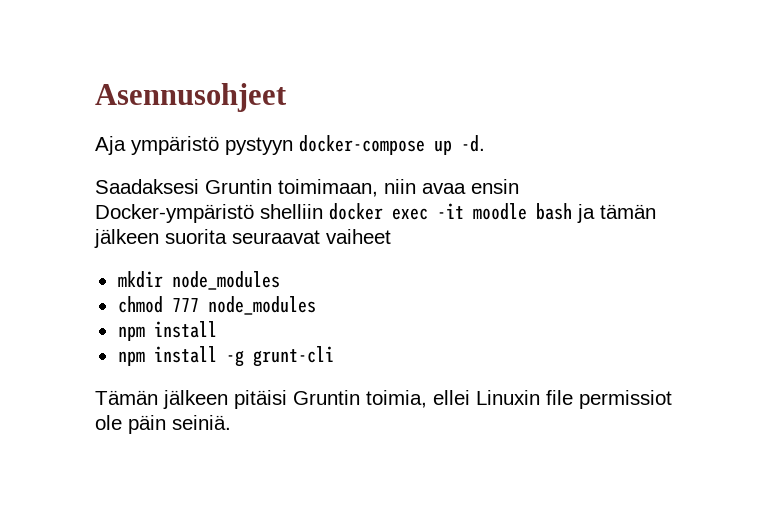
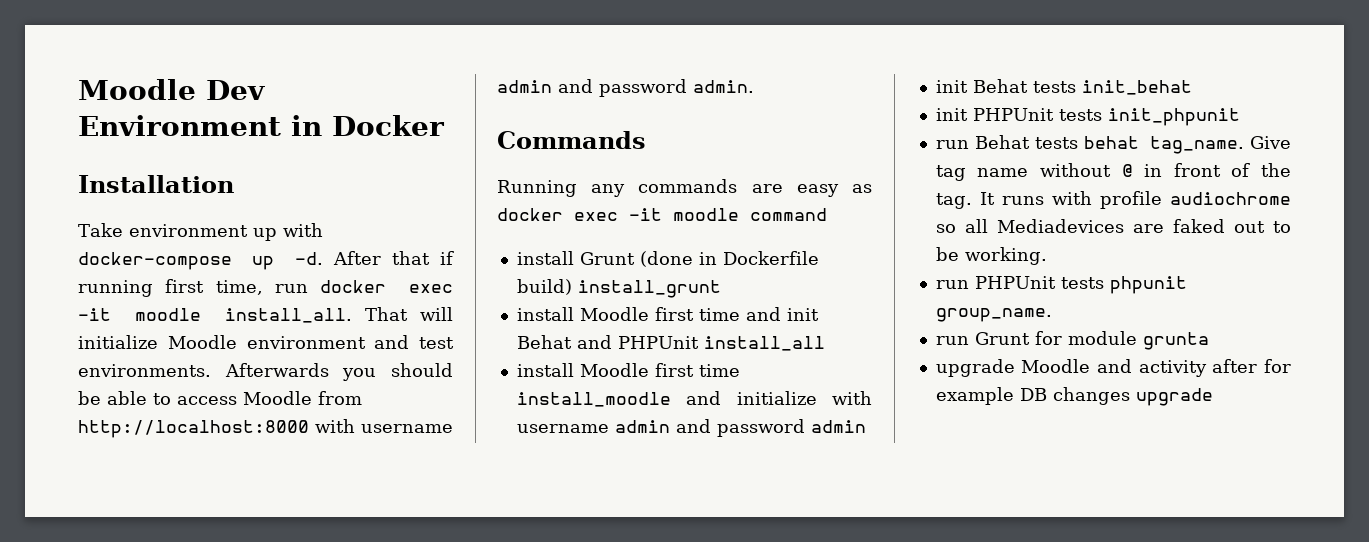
[95,83,287,112] [95,135,485,155] [95,179,519,197] [95,203,656,223] [94,229,391,248] [117,271,280,290] [117,296,316,315] [117,321,217,341] [117,346,334,367] [95,390,672,409] [95,415,231,434] Asennusohjeet // Aja ympäristö pystyyn docker-compose up -d. // Saadaksesi Gruntin toimimaan, niin avaa ensin Docker-ympäristö shelliin docker exec -it moodle bash ja tämän jälkeen suorita seuraavat vaiheet // mkdir node_modules // chmod 777 node_modules // npm install // npm install -g grunt-cli // Tämän jälkeen pitäisi Gruntin toimia, ellei Linuxin file permissiot ole päin seiniä. -> [78,79,265,100] [78,115,445,136] [78,175,234,193] [78,223,323,241] [78,251,454,270] [78,279,454,297] [78,307,453,323] [78,335,454,349] [78,363,453,381] [78,391,362,405] [78,419,453,438] [497,79,754,97] [497,131,646,149] [497,179,872,197] [497,208,827,221] [516,251,819,267] [516,279,721,298] [516,307,819,321] [516,335,825,351] [516,363,740,377] [516,391,872,407] [516,419,866,437] [935,79,1192,95] [935,108,1240,126] [935,135,1291,154] [935,163,1291,181] [935,191,1291,209] [935,219,1291,233] [935,247,1047,265] [935,276,1187,294] [935,308,1052,322] [935,331,1209,350] [935,359,1291,377] [935,387,1213,406] Moodle Dev Environment in Docker // Installation // Take environment up with docker-compose up -d. After that if running first time, run docker exec -it moodle install_all. That will initialize Moodle environment and test environments. Afterwards you should be able to access Moodle from http://localhost:8000 with username admin and password admin. // Commands // Running any commands are easy as docker exec -it moodle command // install Grunt (done in Dockerfile build) install_grunt // install Moodle first time and init Behat and PHPUnit install_all // install Moodle first time install_moodle and initialize with username admin and password admin // init Behat tests init_behat // init PHPUnit tests init_phpunit // run Behat tests behat tag_name. Give tag name without @ in front of the tag. It runs with profile audiochrome so all Mediadevices are faked out to be working. // run PHPUnit tests phpunit group_name. // run Grunt for module grunta // upgrade Moodle and activity after for example DB changes upgrade

